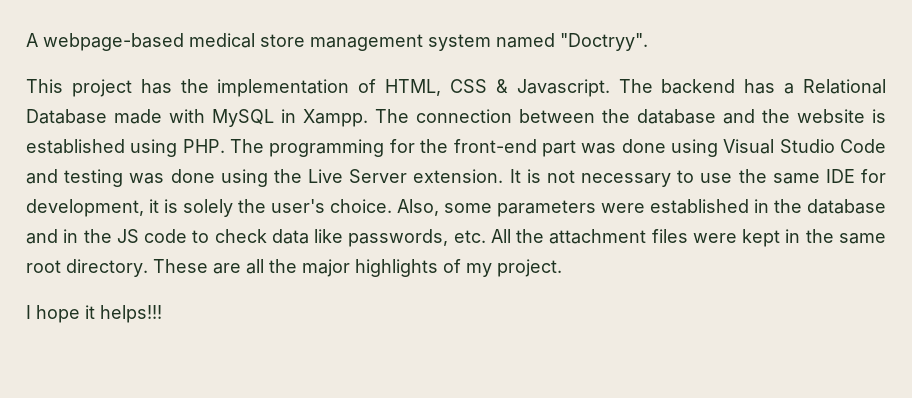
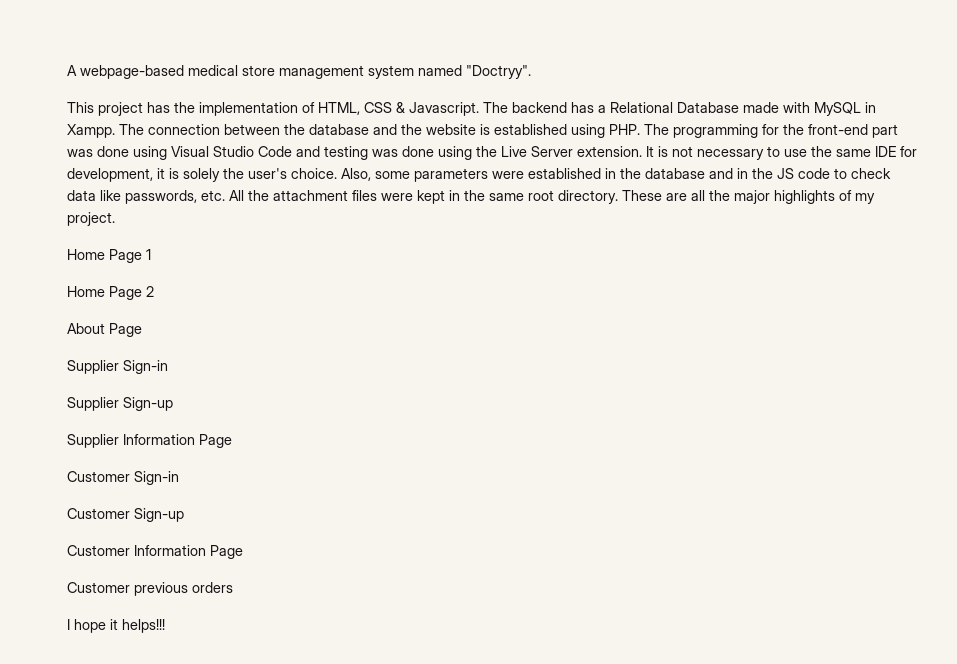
(562, 268) none -> [67,249,151,263] [67,286,154,300] [67,323,142,337] [67,360,168,374] [67,397,173,411] [67,434,232,448] [67,471,179,485] [67,508,184,522] [67,545,243,559] [67,582,233,596] // Home Page 1 // Home Page 2 // About Page // Supplier Sign-in // Supplier Sign-up // Supplier Information Page // Customer Sign-in // Customer Sign-up // Customer Information Page // Customer previous orders

